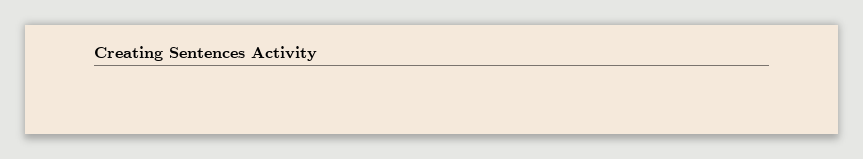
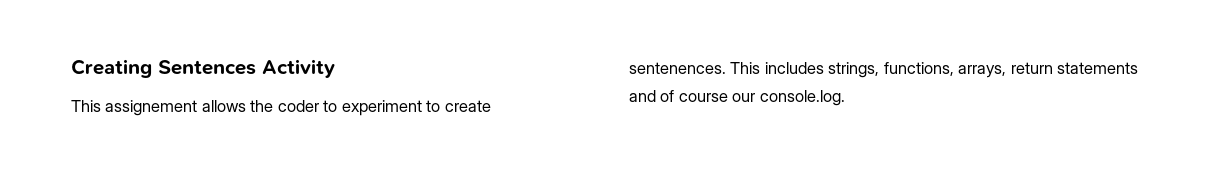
(317, 53) none -> [71,100,491,116] [629,62,1139,78] [629,90,845,106] // This assignement allows the coder to experiment to create sentenences. This includes strings, functions, arrays, return statements and of course our console.log.

